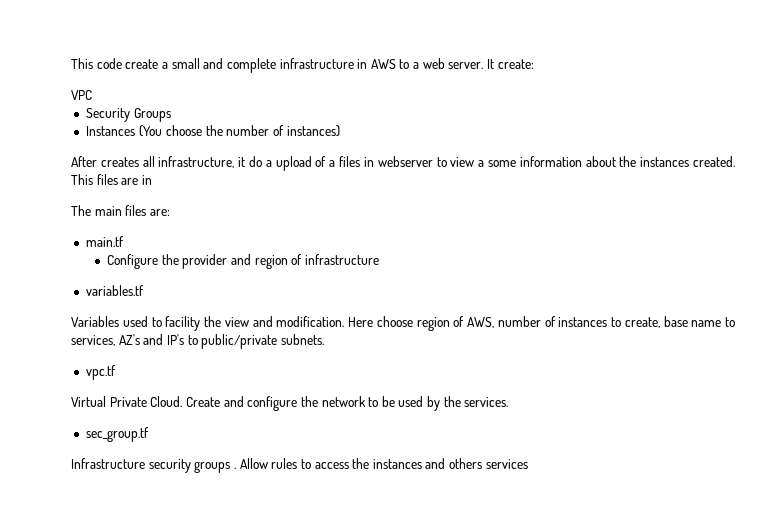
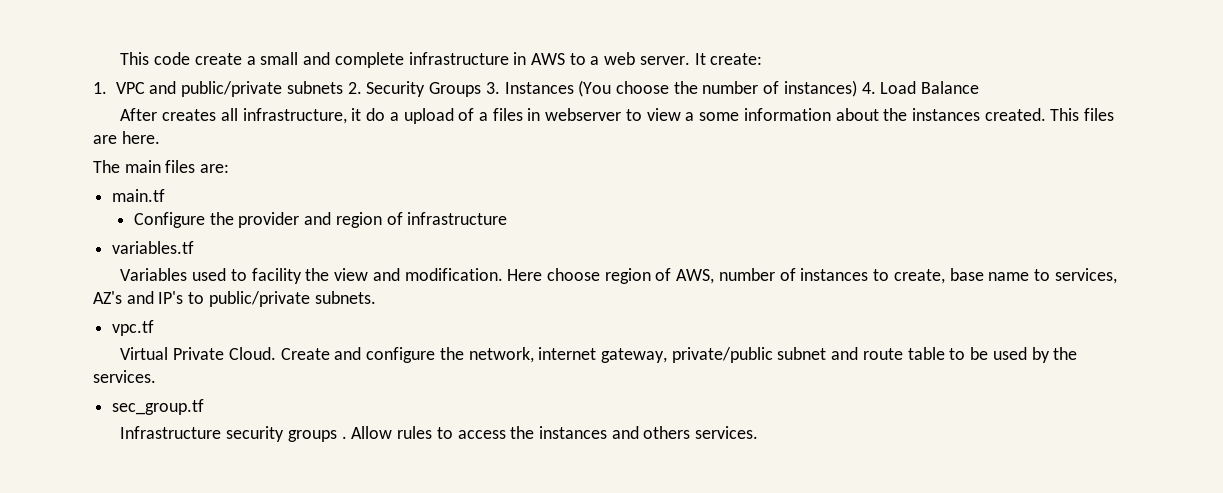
(534, 64) none -> [93,82,107,94] 1.
(92, 95) // -> [149,81,362,97] and public/private subnets 2.
(171, 115) // -> [485,82,500,94] 3.
(340, 131) none -> [861,81,980,94] 4. Load Balance
[141,175,152,185] in -> [121,131,160,144] here.
[321,396,366,407] network -> [468,347,945,363] network, internet gateway, private/public subnet and route table
[485,459,528,469] services -> [695,426,759,439] services.

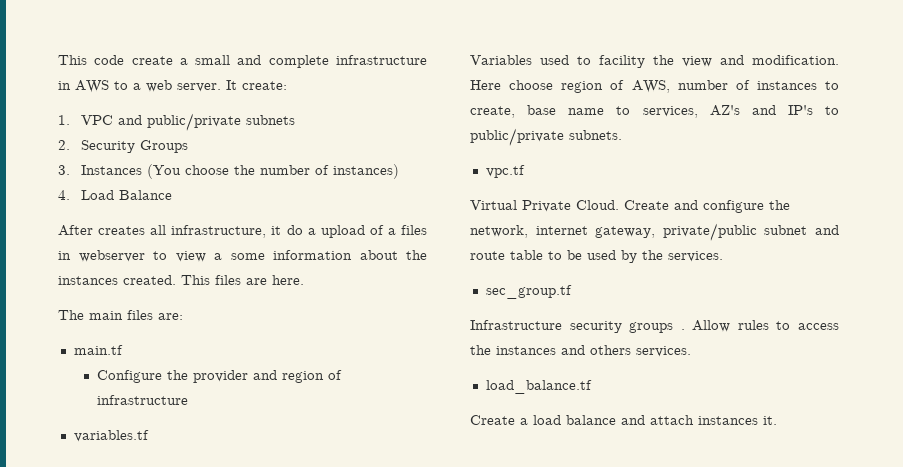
(343, 87) none -> (296, 120) //
(482, 89) none -> (189, 146) //
(857, 88) none -> (400, 171) //
(759, 432) none -> [485,380,592,394] [470,415,777,425] // load_balance.tf // Create a load balance and attach instances it.

